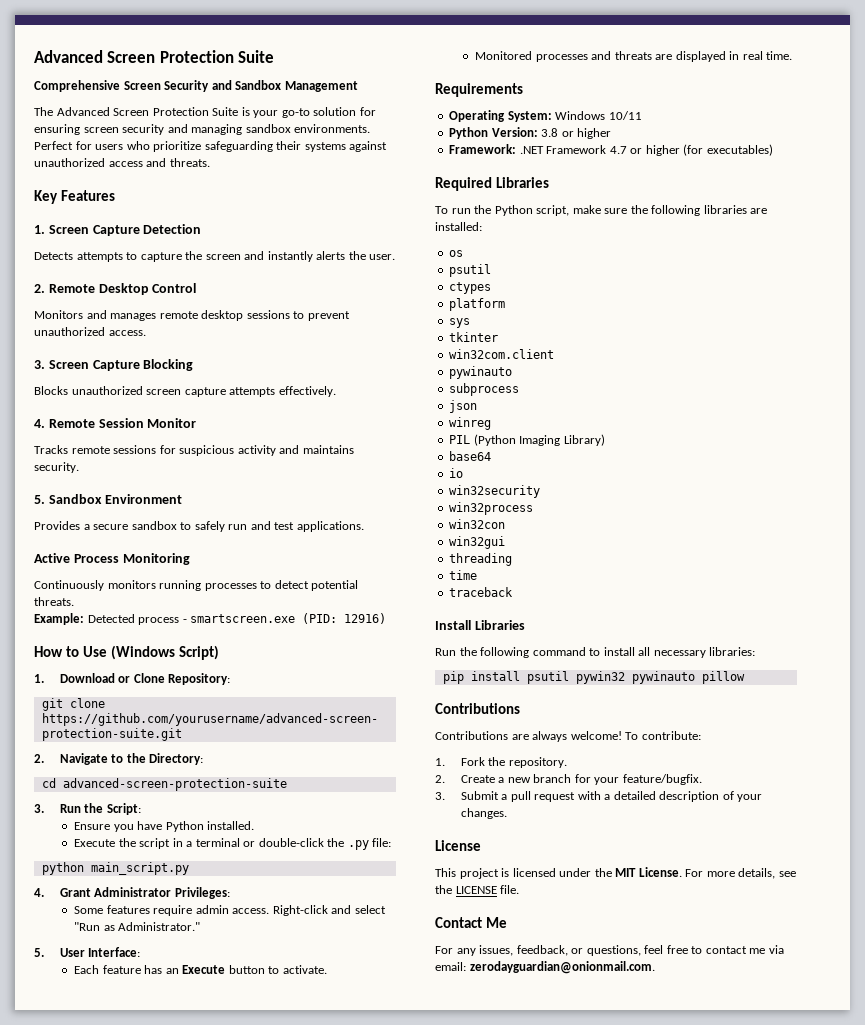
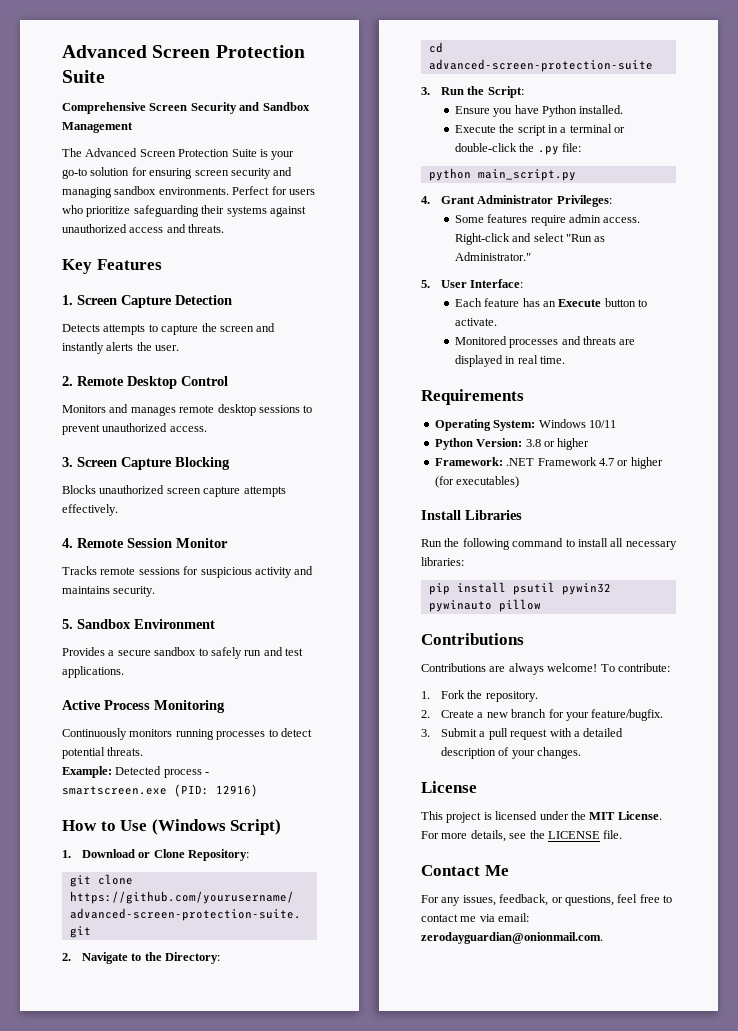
[435,177,550,191] [435,205,768,216] [435,222,482,231] [449,250,464,257] [449,264,492,277] [449,282,492,294] [449,298,506,311] [449,318,471,328] [449,332,499,342] [449,349,555,359] [449,366,513,379] [449,383,520,396] [449,400,478,413] [449,417,492,430] [449,434,605,446] [449,451,492,461] [449,468,464,478] [449,485,541,498] [449,502,534,515] [449,519,506,529] [449,536,506,549] [449,553,513,566] [449,570,478,580] [449,587,514,597] // Required Libraries // To run the Python script, make sure the following libraries are installed: // os // psutil // ctypes // platform // sys // tkinter // win32com.client // pywinauto // subprocess // json // winreg // PIL (Python Imaging Library) // base64 // io // win32security // win32process // win32con // win32gui // threading // time // traceback -> (520, 482) none

